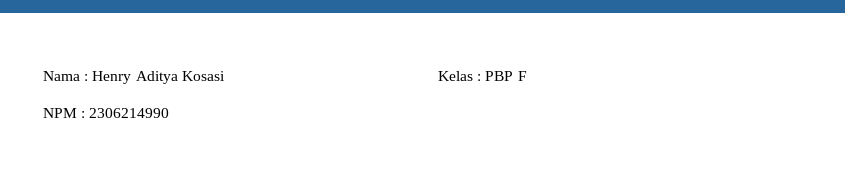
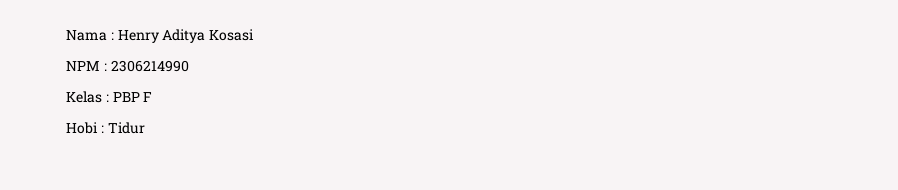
(527, 76) none -> [66,122,145,134] // Hobi : Tidur

